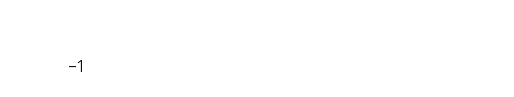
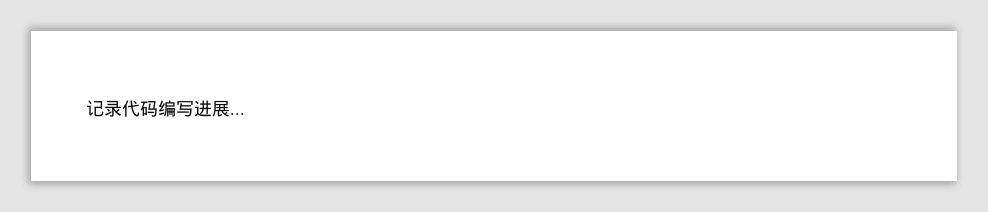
[68,60,84,72] -1 -> [86,100,245,117] 记录代码编写进展...

